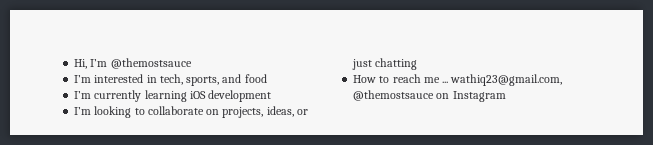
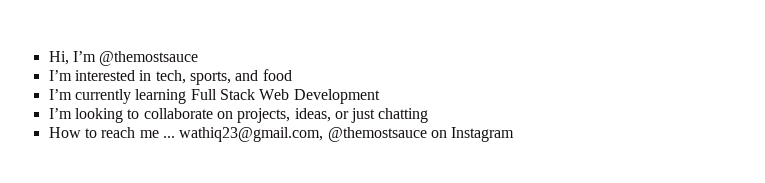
[189,90,272,102] iOS development -> [190,89,380,104] Full Stack Web Development

